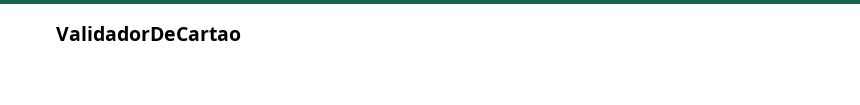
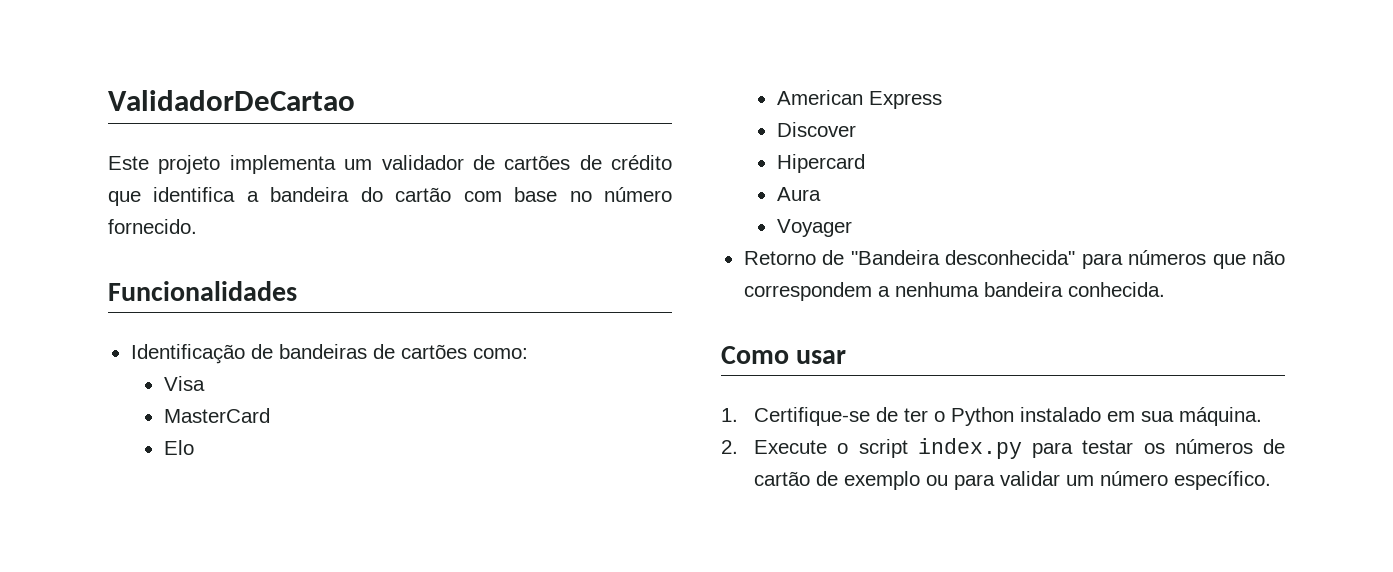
(241, 33) none -> [108,155,672,174] [108,187,673,206] [108,219,197,234] [108,281,297,301] [130,344,528,364] [163,376,205,391] [163,408,270,423] [163,440,194,455] [776,90,942,109] [776,122,856,137] [776,154,865,173] [776,187,821,201] [776,219,852,237] [743,250,1285,269] [743,282,1165,301] [721,346,847,364] [721,407,1263,426] [721,438,1285,459] [754,471,1272,490] // Este projeto implementa um validador de cartões de crédito que identifica a bandeira do cartão com base no número fornecido. // Funcionalidades // Identificação de bandeiras de cartões como: // Visa // MasterCard // Elo // American Express // Discover // Hipercard // Aura // Voyager // Retorno de "Bandeira desconhecida" para números que não correspondem a nenhuma bandeira conhecida. // Como usar // 1. Certifique-se de ter o Python instalado em sua máquina. // 2. Execute o script index.py para testar os números de cartão de exemplo ou para validar um número específico.

